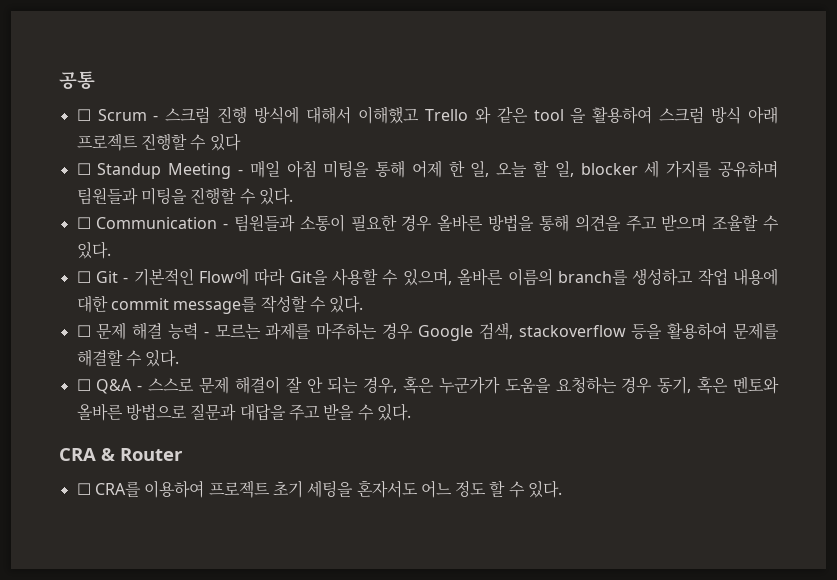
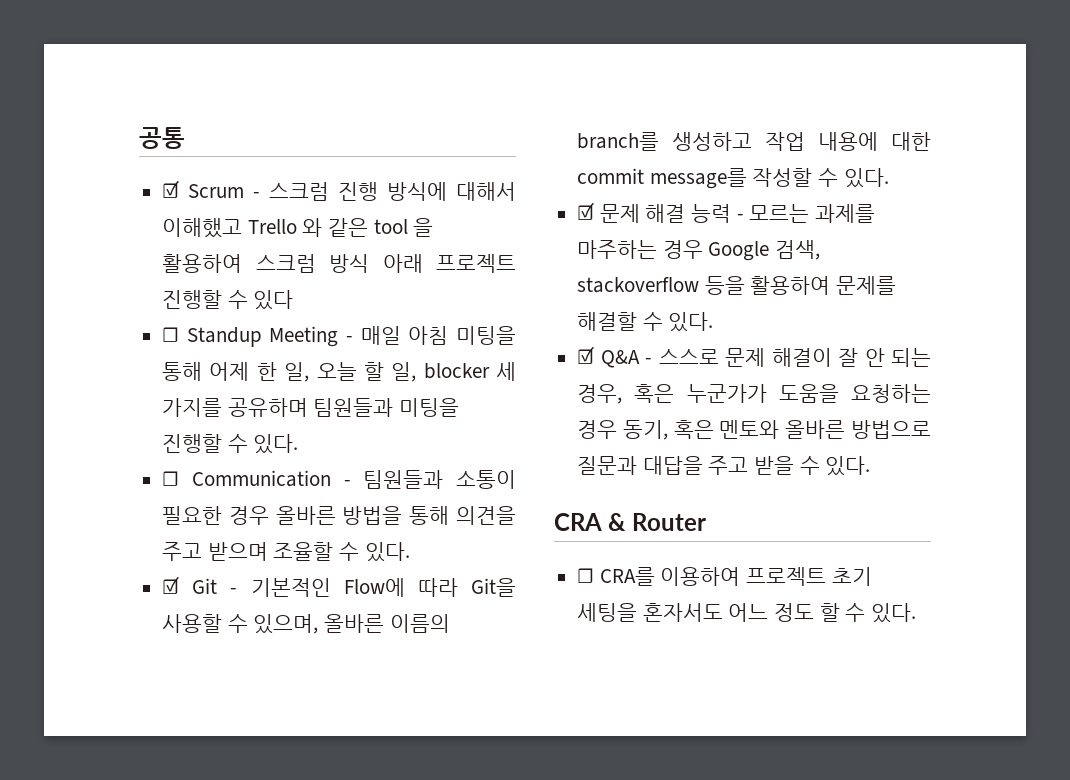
[76,109,91,121] ☐ -> [162,180,180,198] ☑
[76,271,91,283] ☐ -> [162,576,180,594] ☑
[76,325,91,337] ☐ -> [577,202,595,220] ☑
[76,379,91,391] ☐ -> [577,346,595,364] ☑

